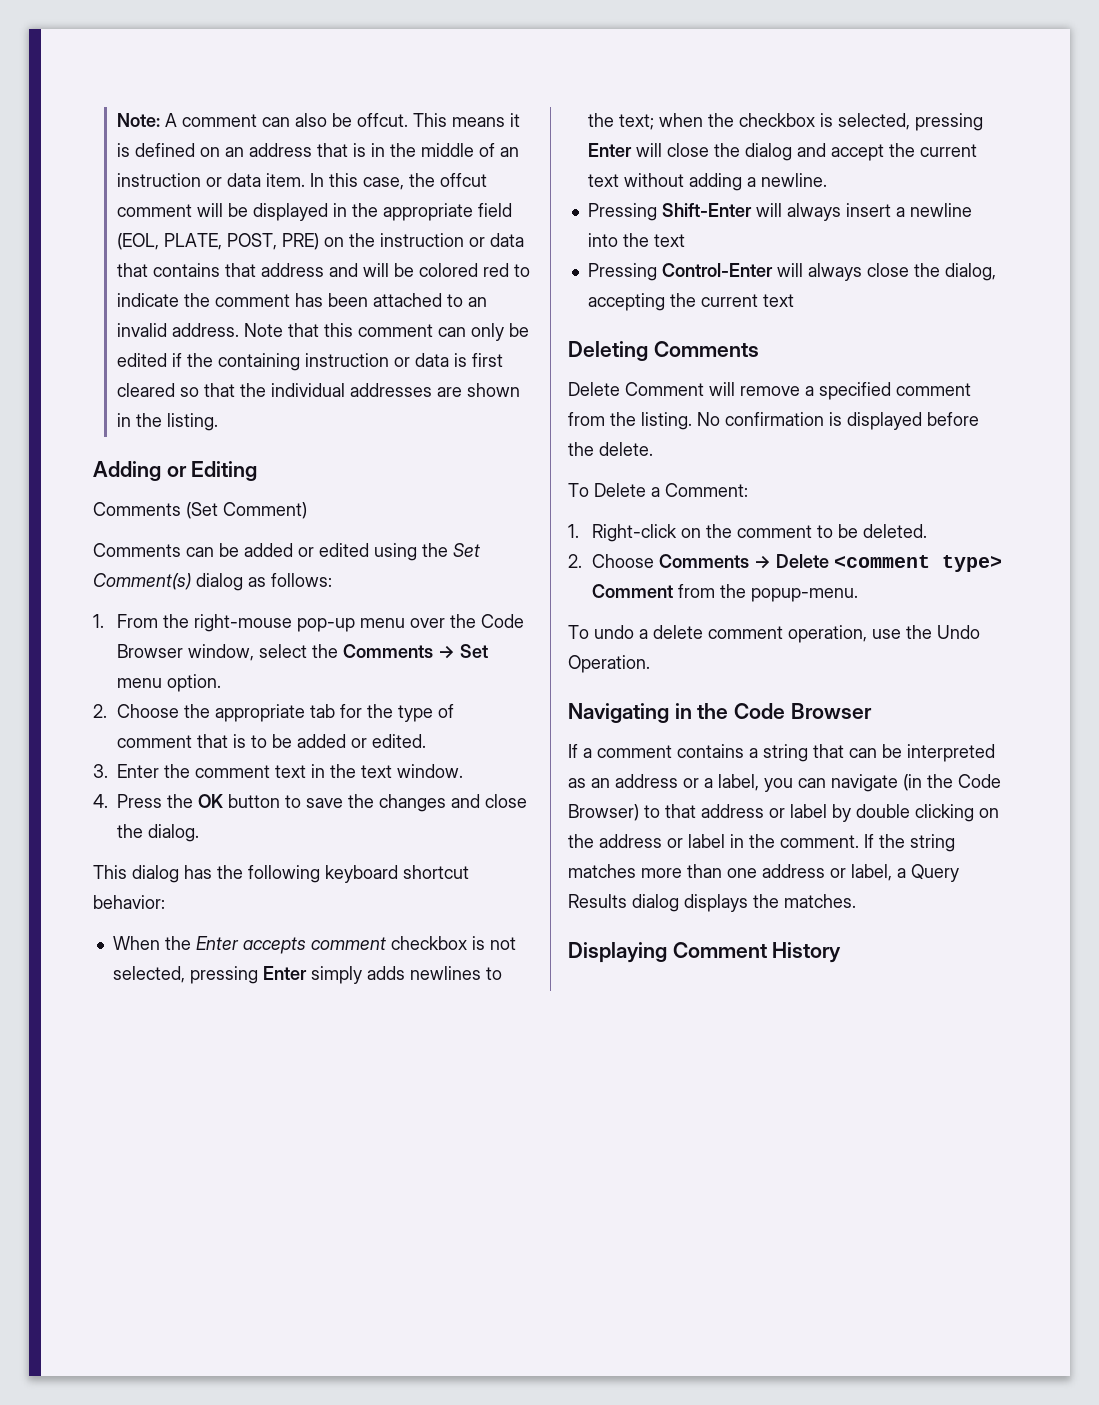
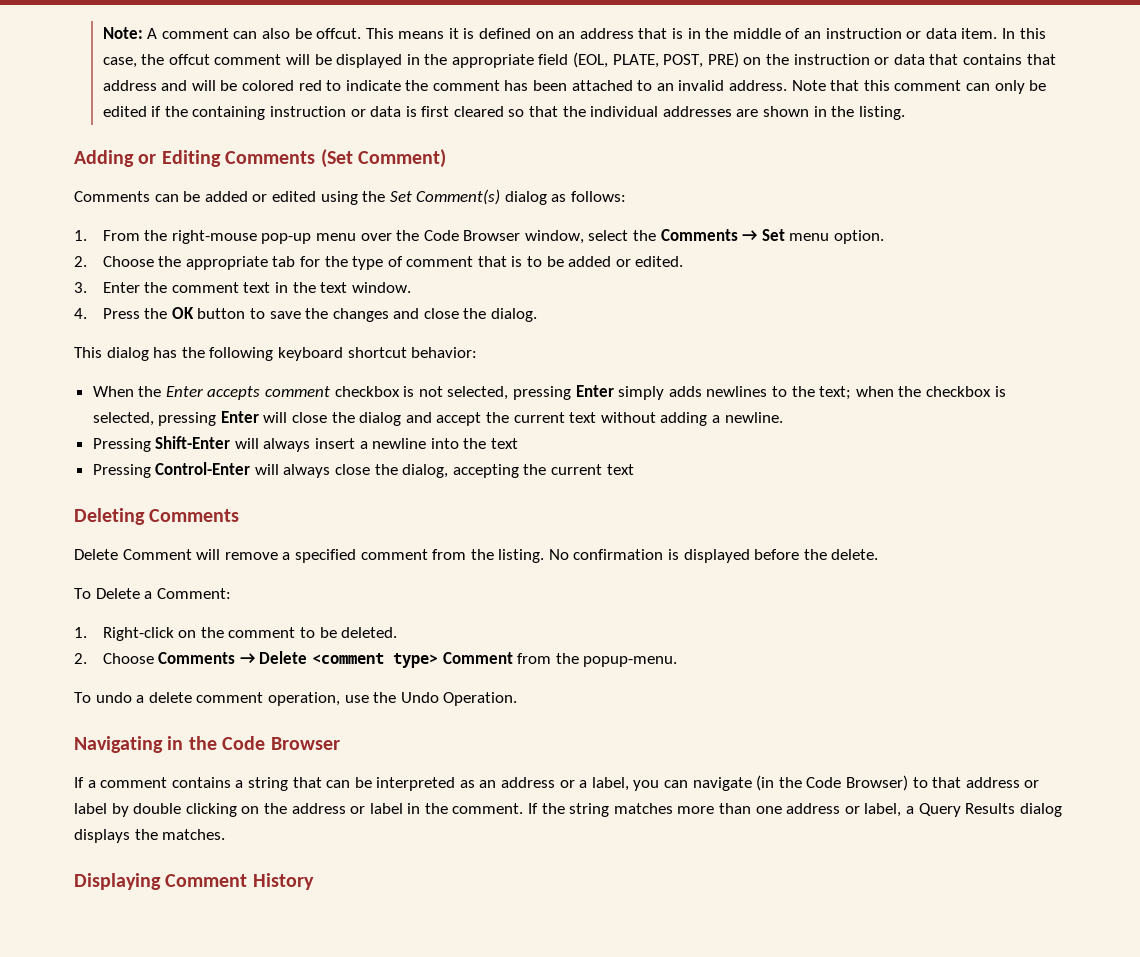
(258, 471) // -> (221, 158) none

